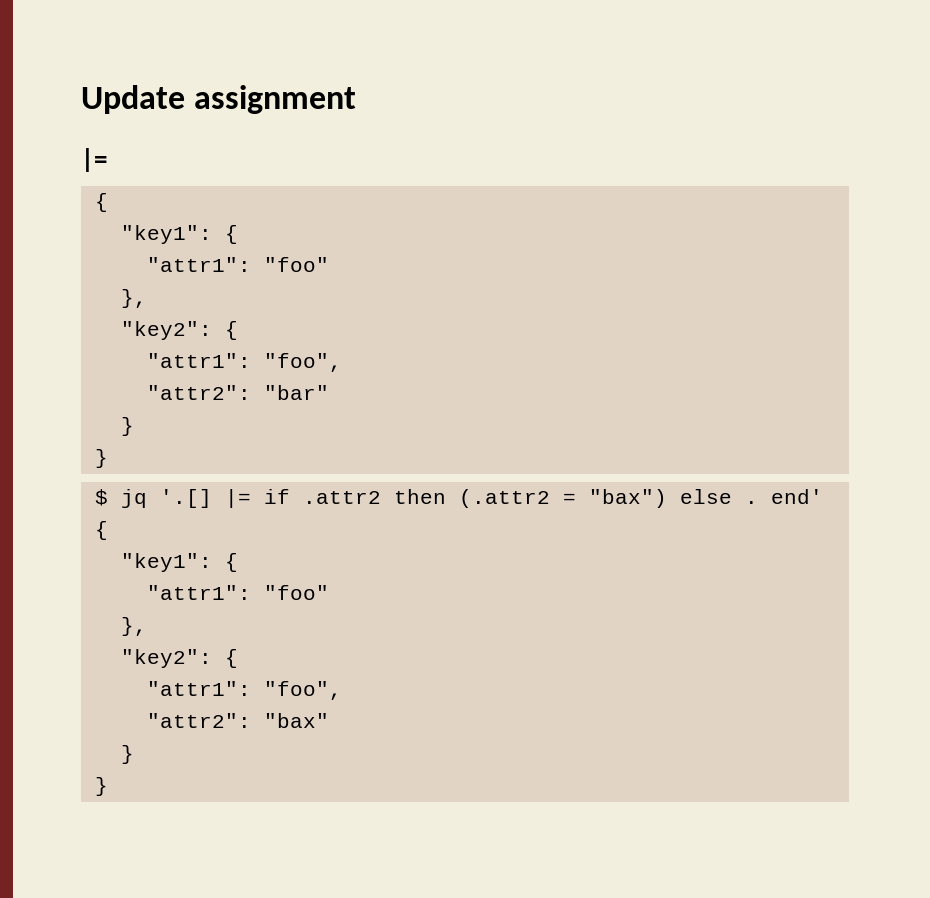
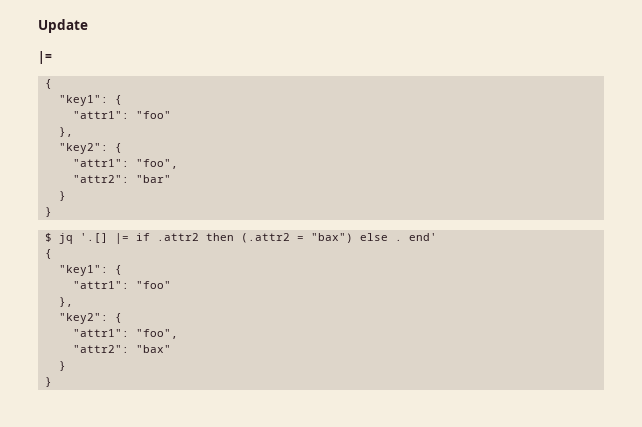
[194,85,357,114] assignment -> (88, 26) none

